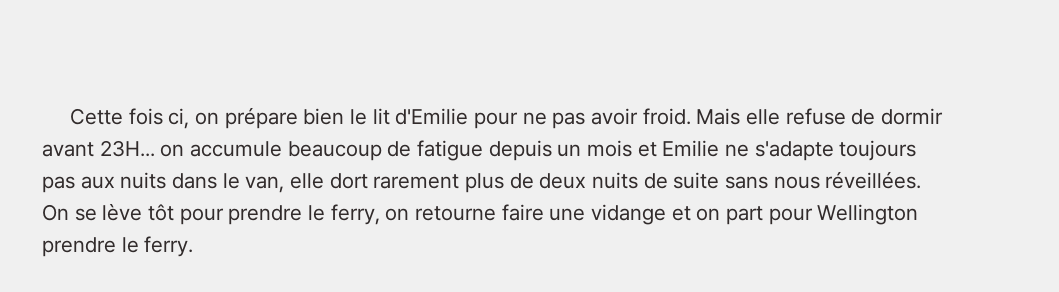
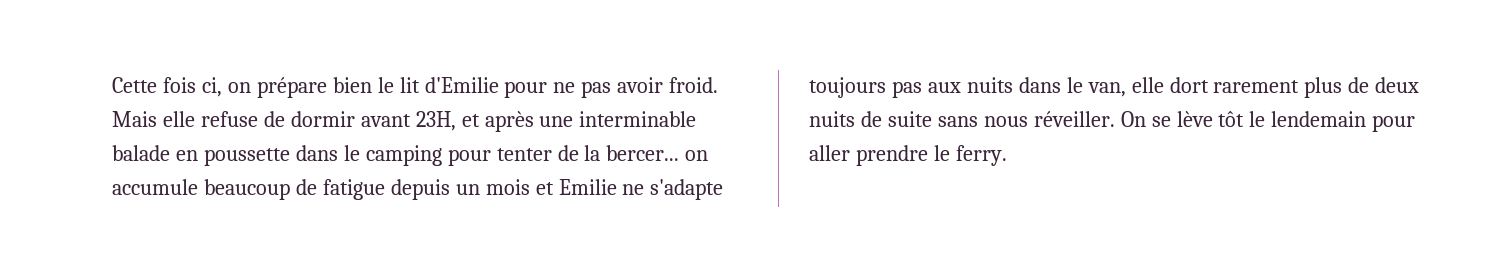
[99,140,155,157] 23H... -> [415,111,697,132] [112,145,680,166] 23H, et après une interminable balade en poussette dans le camping pour tenter de la bercer...
[825,171,922,189] réveillées. -> [1033,111,1115,127] réveiller.
[179,204,919,225] pour prendre le ferry, on retourne faire une vidange et on part pour Wellington -> [1249,111,1416,132] [809,145,850,161] le lendemain pour aller

